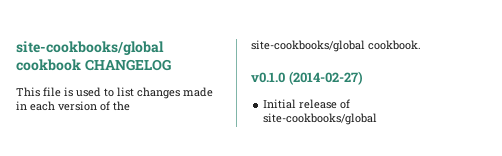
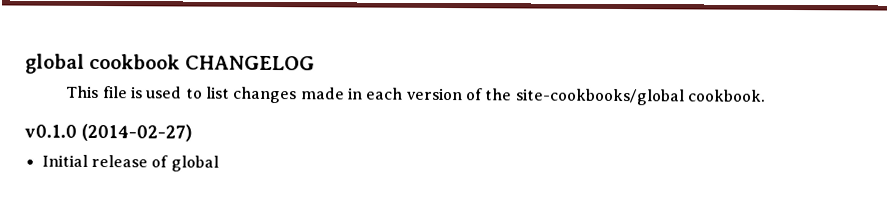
[16,41,164,55] site-cookbooks/global -> [25,53,85,74] global
[263,113,378,125] site-cookbooks/global -> [170,155,219,172] global

